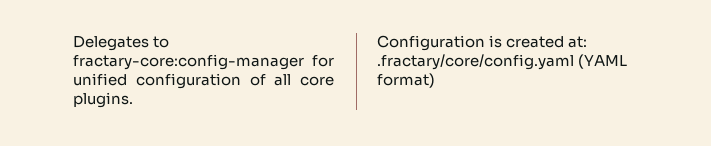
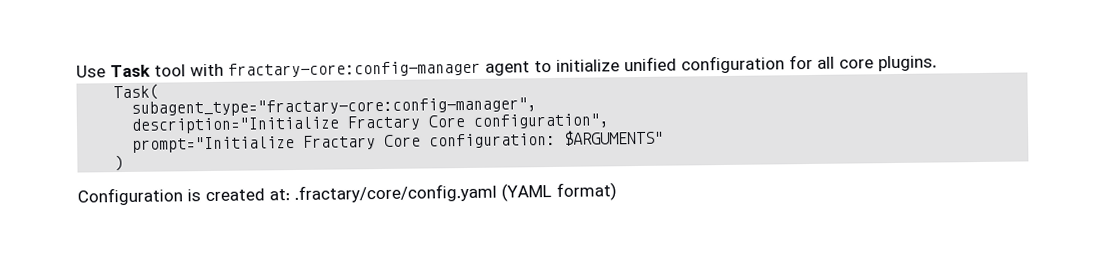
[73,36,170,51] [73,54,334,70] Delegates to fractary-core:config-manager for -> [76,59,620,78] Use Task tool with fractary-core:config-manager agent to initialize
[249,74,266,86] of -> [789,54,813,70] for
(133, 100) none -> [113,83,160,101] [131,97,538,117] [131,113,611,134] [132,129,665,153] [114,155,125,172] // Task( // subagent_type="fractary-core:config-manager", // description="Initialize Fractary Core configuration", // prompt="Initialize Fractary Core configuration: $ARGUMENTS" // )

